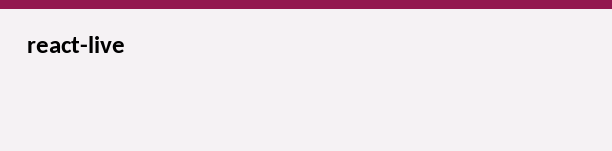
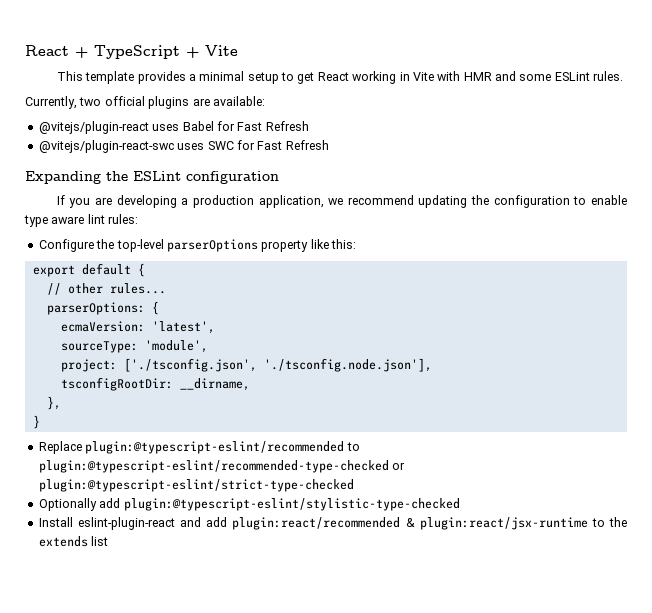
[27,36,125,53] react-live -> [25,45,238,59] [56,71,624,84] [25,96,265,109] [38,121,309,134] [38,140,329,153] [25,171,279,184] [56,195,628,208] [24,214,139,227] [38,239,356,252] [32,263,145,277] [46,283,166,295] [46,301,159,315] [60,321,215,334] [60,340,208,353] [60,358,432,372] [60,377,250,391] [46,396,61,410] [32,415,40,429] [38,441,360,454] [38,460,406,473] [38,479,354,492] [38,498,460,511] [38,517,627,530] [38,536,109,547] React + TypeScript + Vite // This template provides a minimal setup to get React working in Vite with HMR and some ESLint rules. // Currently, two official plugins are available: // @vitejs/plugin-react uses Babel for Fast Refresh // @vitejs/plugin-react-swc uses SWC for Fast Refresh // Expanding the ESLint configuration // If you are developing a production application, we recommend updating the configuration to enable type aware lint rules: // Configure the top-level parserOptions property like this: // export default { // // other rules... // parserOptions: { // ecmaVersion: 'latest', // sourceType: 'module', // project: ['./tsconfig.json', './tsconfig.node.json'], // tsconfigRootDir: __dirname, // }, // } // Replace plugin:@typescript-eslint/recommended to plugin:@typescript-eslint/recommended-type-checked or plugin:@typescript-eslint/strict-type-checked // Optionally add plugin:@typescript-eslint/stylistic-type-checked // Install eslint-plugin-react and add plugin:react/recommended & plugin:react/jsx-runtime to the extends list

